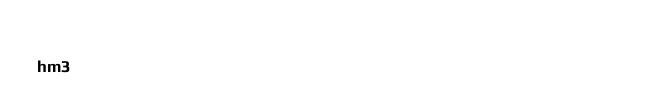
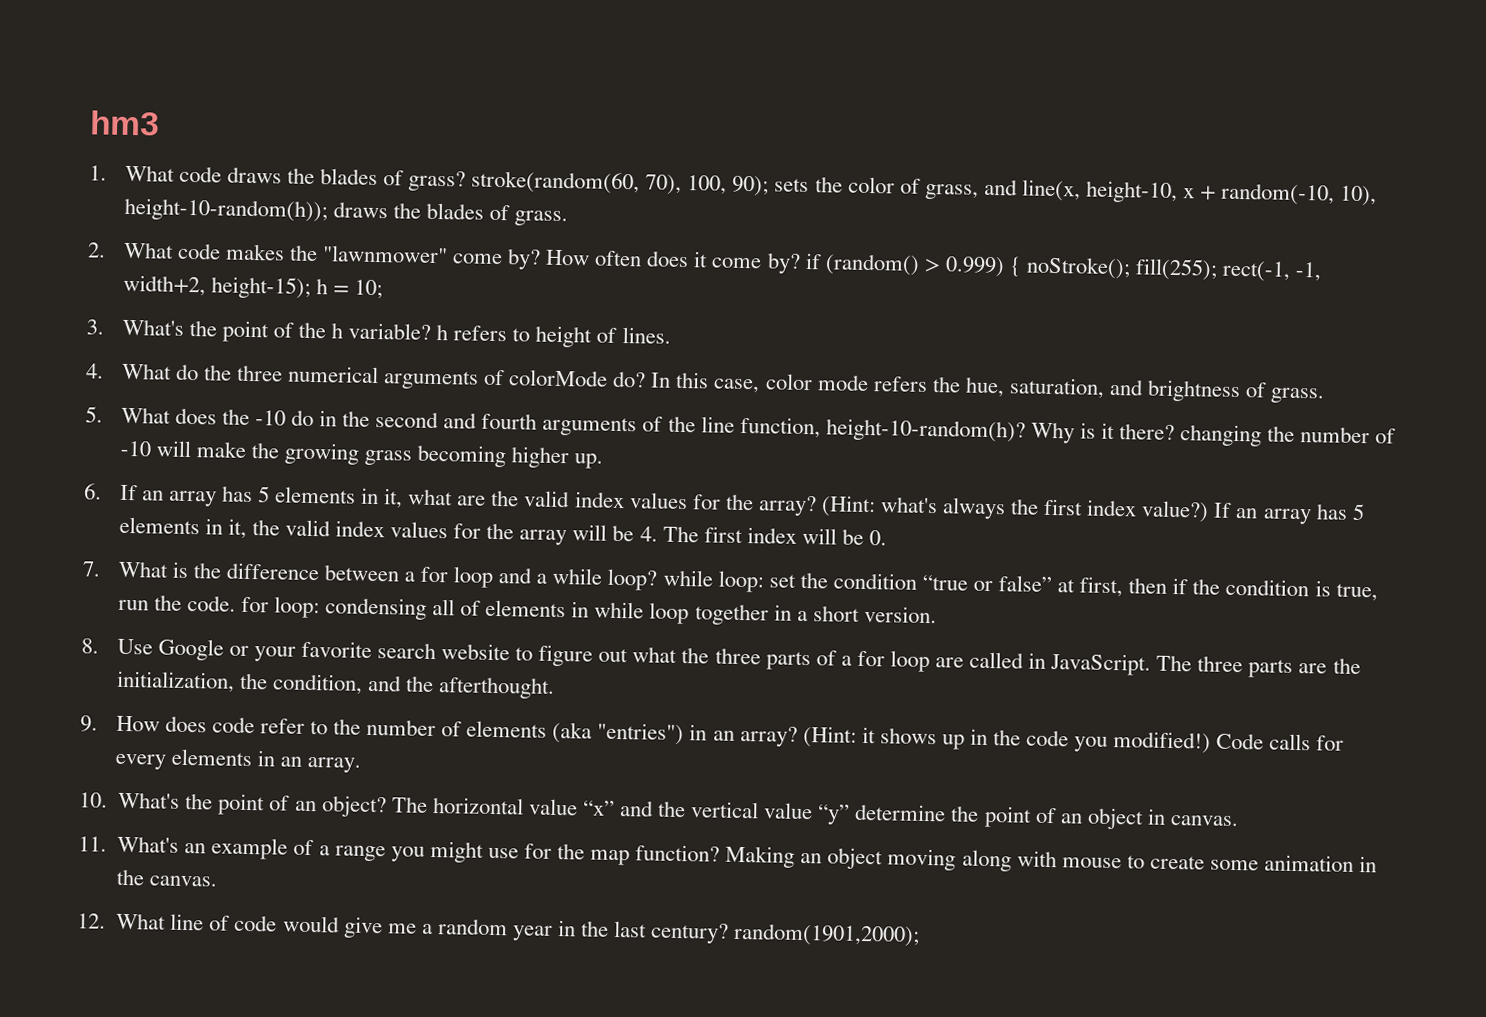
(71, 66) none -> [89,164,1378,207] [123,197,568,227] [87,241,1323,282] [122,274,383,300] [86,318,671,348] [86,362,1326,404] [85,406,1397,447] [119,440,604,469] [84,483,1365,525] [118,516,887,546] [82,560,1378,602] [117,594,937,626] [81,638,1361,678] [115,670,555,699] [80,715,1345,754] [114,748,361,773] [79,791,1239,830] [78,835,1378,873] [116,868,218,887] [77,912,921,947] // 1. What code draws the blades of grass? stroke(random(60, 70), 100, 90); sets the color of grass, and line(x, height-10, x + random(-10, 10), height-10-random(h)); draws the blades of grass. // 2. What code makes the "lawnmower" come by? How often does it come by? if (random() > 0.999) { noStroke(); fill(255); rect(-1, -1, width+2, height-15); h = 10; // 3. What's the point of the h variable? h refers to height of lines. // 4. What do the three numerical arguments of colorMode do? In this case, color mode refers the hue, saturation, and brightness of grass. // 5. What does the -10 do in the second and fourth arguments of the line function, height-10-random(h)? Why is it there? changing the number of -10 will make the growing grass becoming higher up. // 6. If an array has 5 elements in it, what are the valid index values for the array? (Hint: what's always the first index value?) If an array has 5 elements in it, the valid index values for the array will be 4. The first index will be 0. // 7. What is the difference between a for loop and a while loop? while loop: set the condition “true or false” at first, then if the condition is true, run the code. for loop: condensing all of elements in while loop together in a short version. // 8. Use Google or your favorite search website to figure out what the three parts of a for loop are called in JavaScript. The three parts are the initialization, the condition, and the afterthought. // 9. How does code refer to the number of elements (aka "entries") in an array? (Hint: it shows up in the code you modified!) Code calls for every elements in an array. // 10. What's the point of an object? The horizontal value “x” and the vertical value “y” determine the point of an object in canvas. // 11. What's an example of a range you might use for the map function? Making an object moving along with mouse to create some animation in the canvas. // 12. What line of code would give me a random year in the last century? random(1901,2000);

